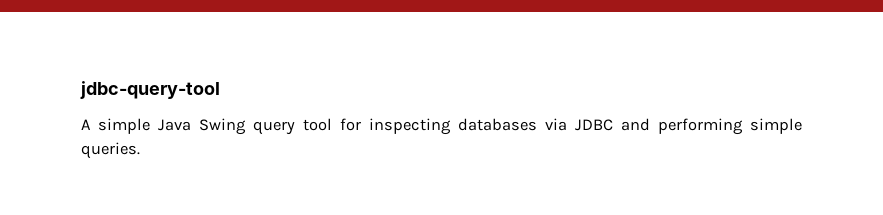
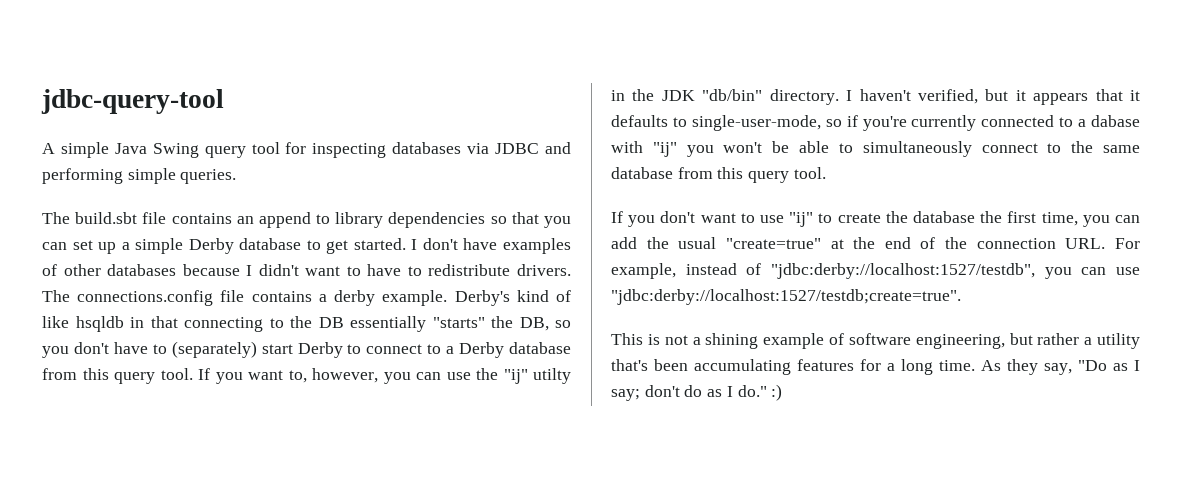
(140, 150) none -> [42,212,571,228] [42,238,572,254] [42,264,571,276] [42,290,571,306] [42,316,571,332] [42,341,571,358] [42,368,571,384] [611,89,1140,105] [611,115,1140,131] [611,141,1140,157] [611,167,826,183] [611,211,1140,227] [611,237,1140,249] [611,263,1140,279] [611,289,961,305] [611,333,1140,349] [611,359,1140,375] [611,384,783,401] // The build.sbt file contains an append to library dependencies so that you can set up a simple Derby database to get started. I don't have examples of other databases because I didn't want to have to redistribute drivers. The connections.config file contains a derby example. Derby's kind of like hsqldb in that connecting to the DB essentially "starts" the DB, so you don't have to (separately) start Derby to connect to a Derby database from this query tool. If you want to, however, you can use the "ij" utilty in the JDK "db/bin" directory. I haven't verified, but it appears that it defaults to single-user-mode, so if you're currently connected to a dabase with "ij" you won't be able to simultaneously connect to the same database from this query tool. // If you don't want to use "ij" to create the database the first time, you can add the usual "create=true" at the end of the connection URL. For example, instead of "jdbc:derby://localhost:1527/testdb", you can use "jdbc:derby://localhost:1527/testdb;create=true". // This is not a shining example of software engineering, but rather a utility that's been accumulating features for a long time. As they say, "Do as I say; don't do as I do." :)

